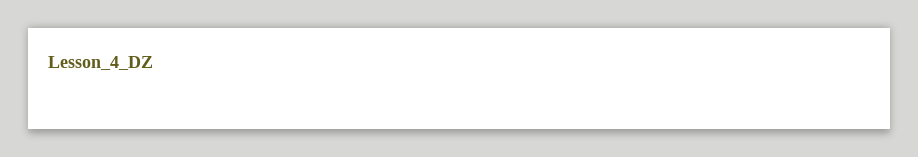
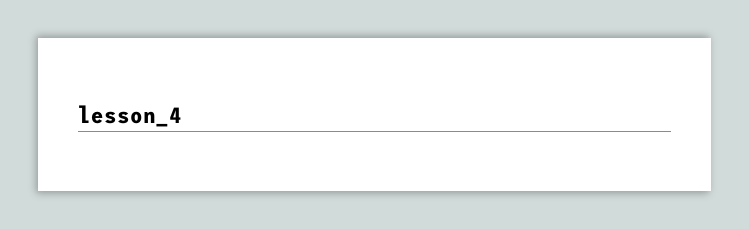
[48,56,153,70] Lesson_4_DZ -> [78,105,182,127] lesson_4

